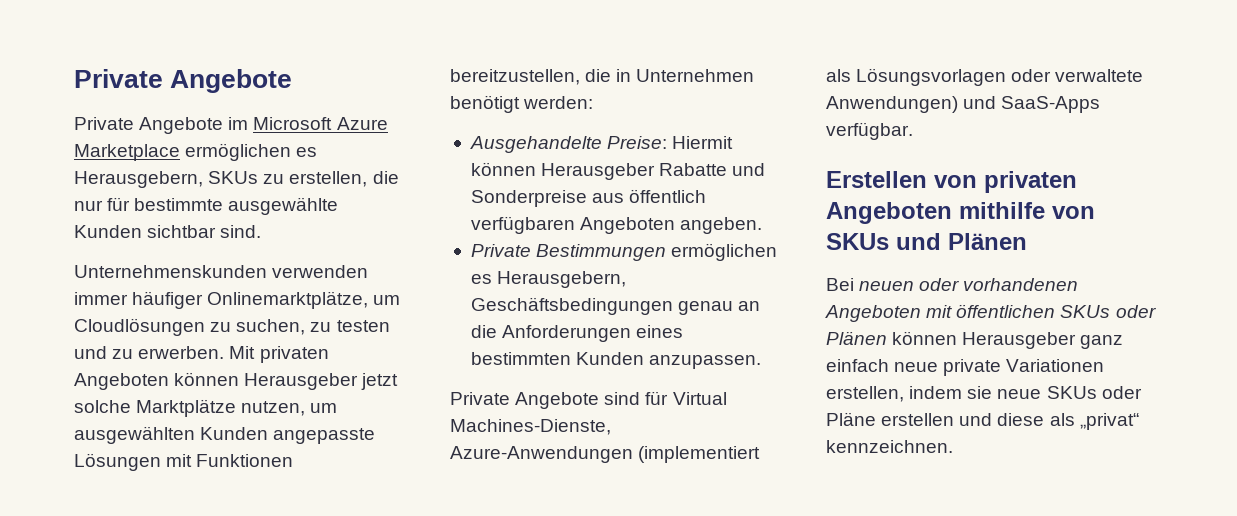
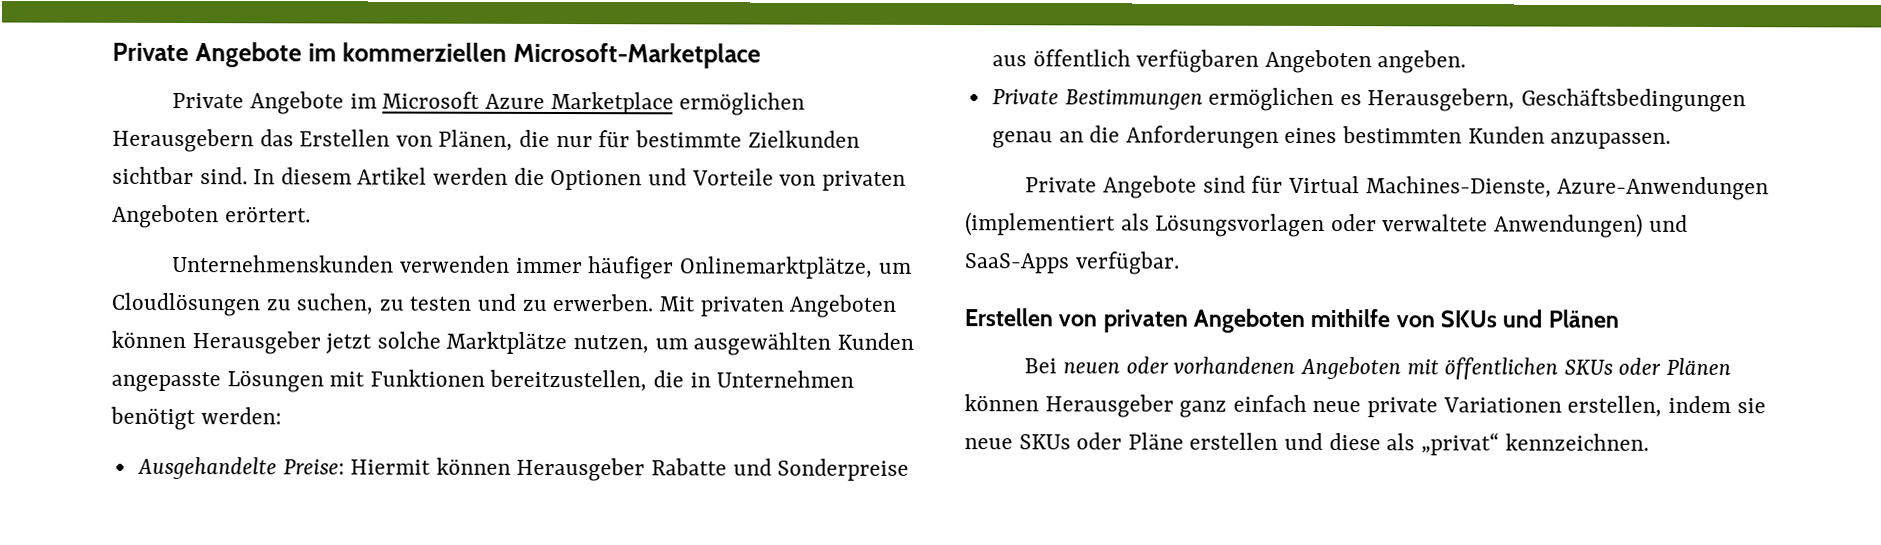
[74,69,293,93] Private Angebote -> [112,42,761,69] Private Angebote im kommerziellen Microsoft-Marketplace
[296,147,318,157] [74,171,368,188] es Herausgebern, SKUs zu erstellen, -> [112,128,514,153] Herausgebern das Erstellen von Plänen,
[228,197,339,215] [74,225,142,238] ausgewählte Kunden -> [747,130,860,148] Zielkunden
(262, 231) none -> [253,167,906,191] [112,204,311,229] In diesem Artikel werden die Optionen und Vorteile von privaten Angeboten erörtert.

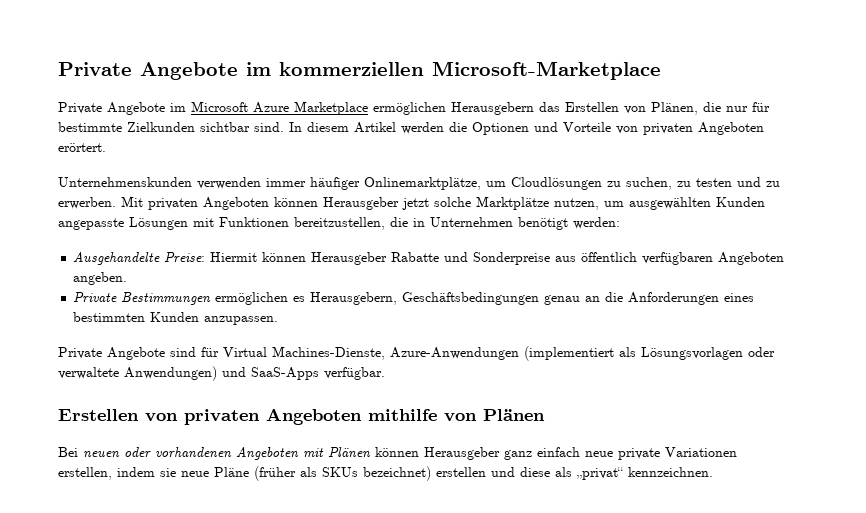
[1440,309,1543,328] SKUs und -> (477, 417) none
[1444,357,1662,380] öffentlichen SKUs oder -> (324, 453) none
[1018,432,1184,450] SKUs oder Pläne -> [214,466,431,481] Pläne (früher als SKUs bezeichnet)

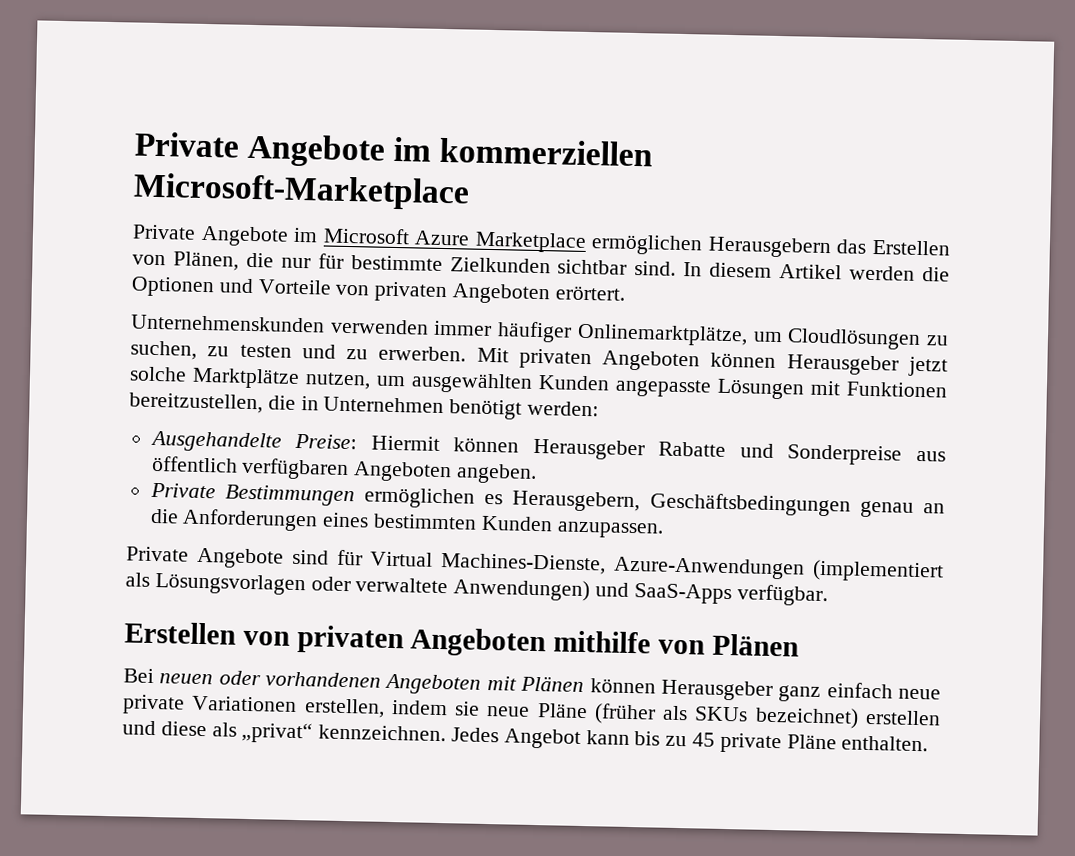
(713, 472) none -> [451,727,929,754] Jedes Angebot kann bis zu 45 private Pläne enthalten.

